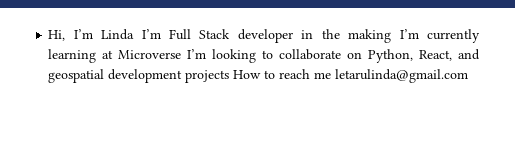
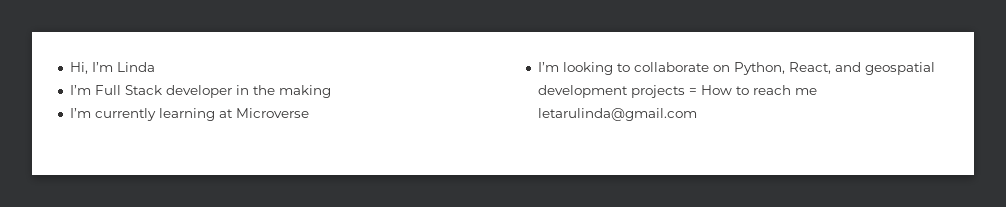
(135, 34) none -> (155, 67) //
(392, 36) none -> (331, 91) //
(182, 54) none -> (309, 113) //
(230, 76) none -> [688,88,697,95] =

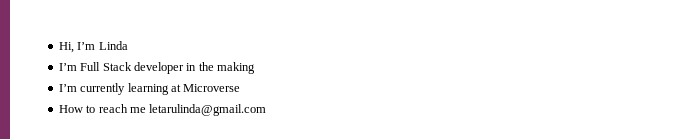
[537,62,935,75] [537,85,697,98] I’m looking to collaborate on Python, React, and geospatial development projects = -> (241, 88) none

